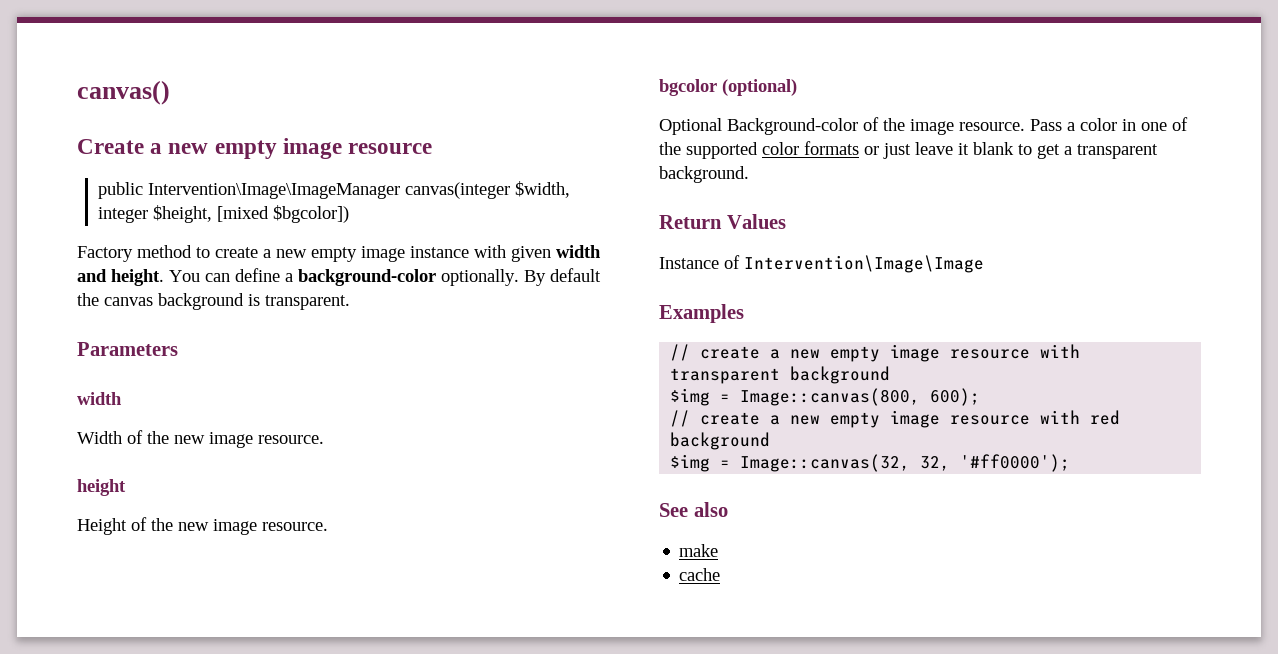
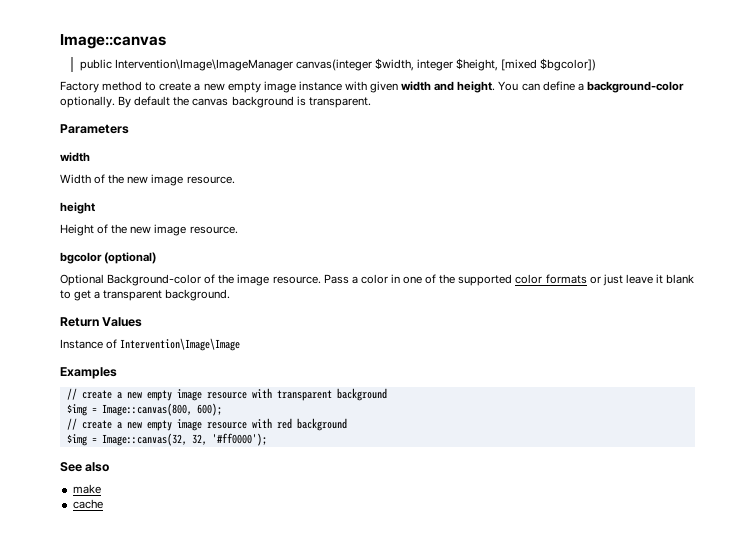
[77,80,170,105] [77,138,433,159] canvas() // Create a new empty image resource -> [60,34,166,49] Image::canvas

